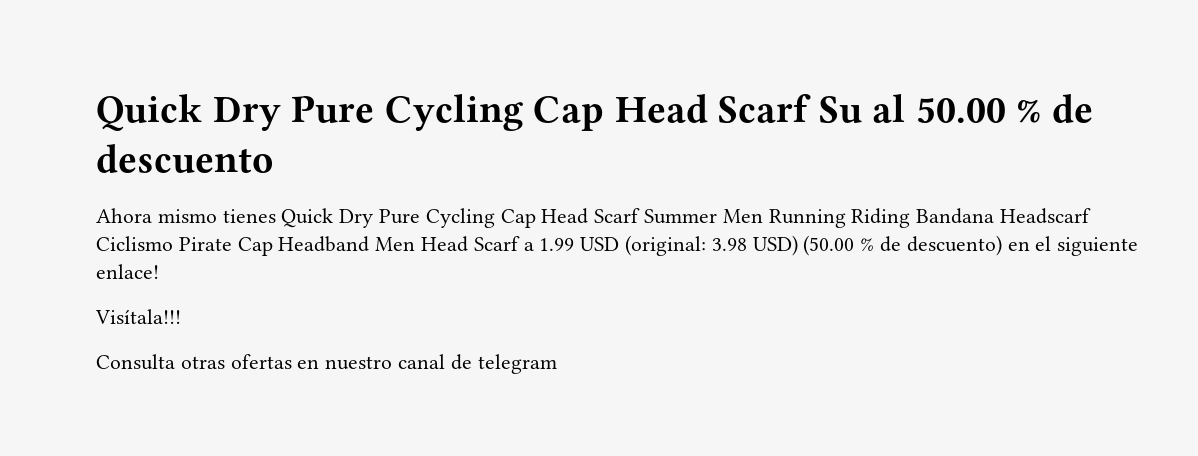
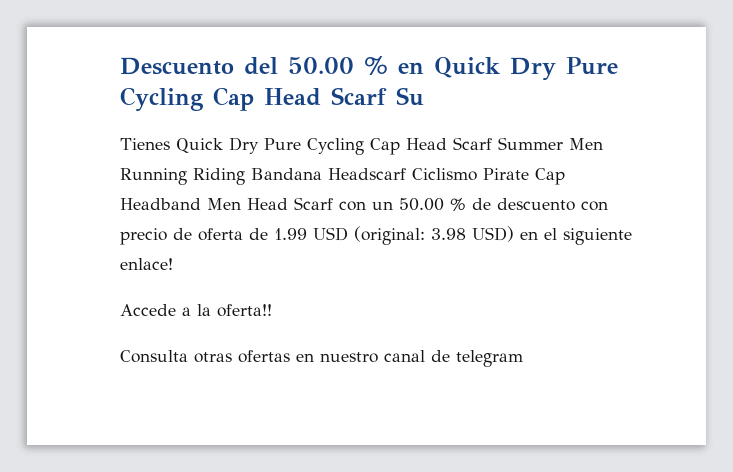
(96, 112) none -> [120,55,424,75] Descuento del 50.00 % en
[872,94,1093,123] [96,144,273,173] [96,208,276,223] al 50.00 % de descuento // Ahora mismo tienes -> [120,138,170,150] // Tienes
[523,242,534,251] a -> [339,198,608,211] [120,228,268,245] con un 50.00 % de descuento con precio de oferta de
[803,235,1002,256] (50.00 % de descuento) -> (514, 234) none
[95,309,181,324] Visítala!!! -> [120,304,272,317] Accede a la oferta!!

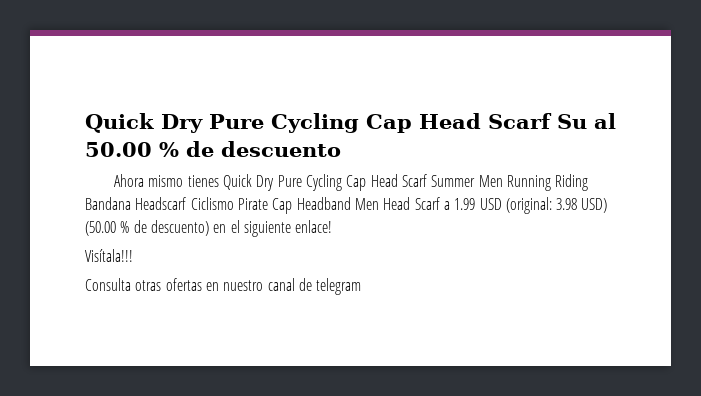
[120,55,424,75] Descuento del 50.00 % en -> (85, 123) none
[120,138,170,150] // Tienes -> [594,113,616,129] [85,141,341,157] [114,174,219,187] al 50.00 % de descuento // Ahora mismo tienes
[339,198,608,211] [120,228,268,245] con un 50.00 % de descuento con precio de oferta de -> [443,201,450,210] a
(514, 234) none -> [85,220,209,236] (50.00 % de descuento)
[120,304,272,317] Accede a la oferta!! -> [85,249,133,262] Visítala!!!

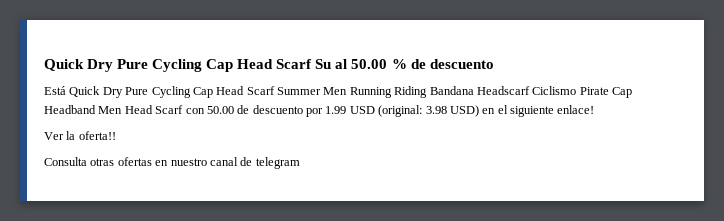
[114,174,219,187] Ahora mismo tienes -> [44,86,66,95] Está
[443,201,450,210] a -> [185,105,323,117] con 50.00 de descuento por
[85,220,209,236] (50.00 % de descuento) -> (479, 111) none
[85,249,133,262] Visítala!!! -> [44,131,116,140] Ver la oferta!!

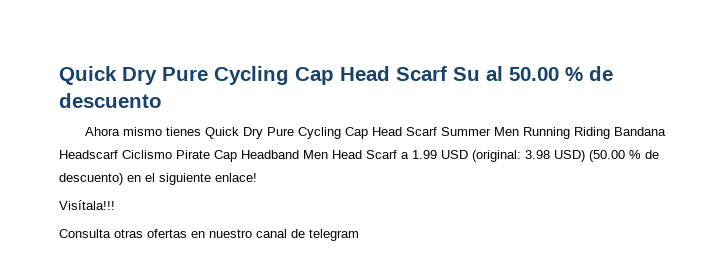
[44,86,66,95] Está -> [85,127,202,136] Ahora mismo tienes
[185,105,323,117] con 50.00 de descuento por -> [401,152,409,159] a
(479, 111) none -> [589,150,659,162] [59,173,123,185] (50.00 % de descuento)
[44,131,116,140] Ver la oferta!! -> [59,200,115,210] Visítala!!!

